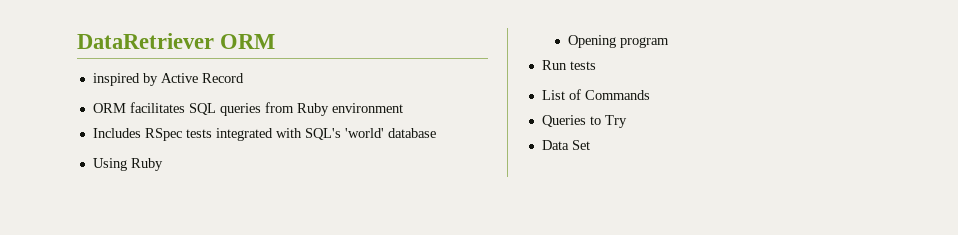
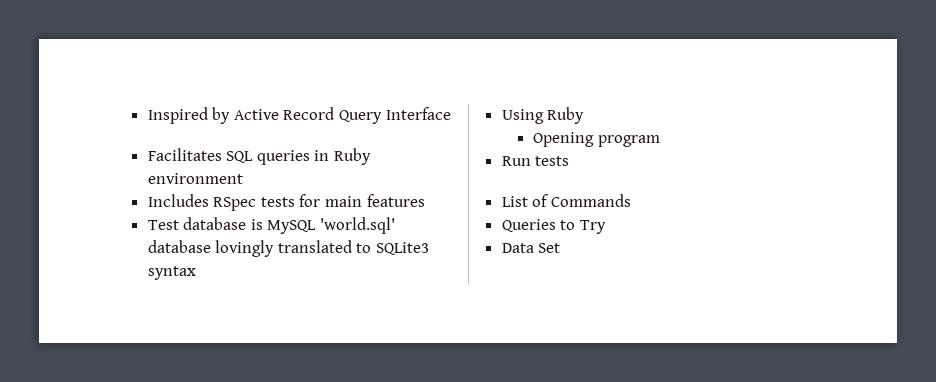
[77,33,276,49] [92,73,140,86] DataRetriever ORM // inspired -> [147,107,208,124] Inspired
[92,102,185,113] // ORM facilitates -> [339,107,451,124] [147,148,222,161] Query Interface // Facilitates
[264,102,294,113] from -> [314,150,330,161] in
[215,128,436,141] integrated with SQL's 'world' database -> [299,194,425,207] [147,217,396,234] [147,240,430,257] [147,266,196,280] for main features // Test database is MySQL 'world.sql' database lovingly translated to SQLite3 syntax

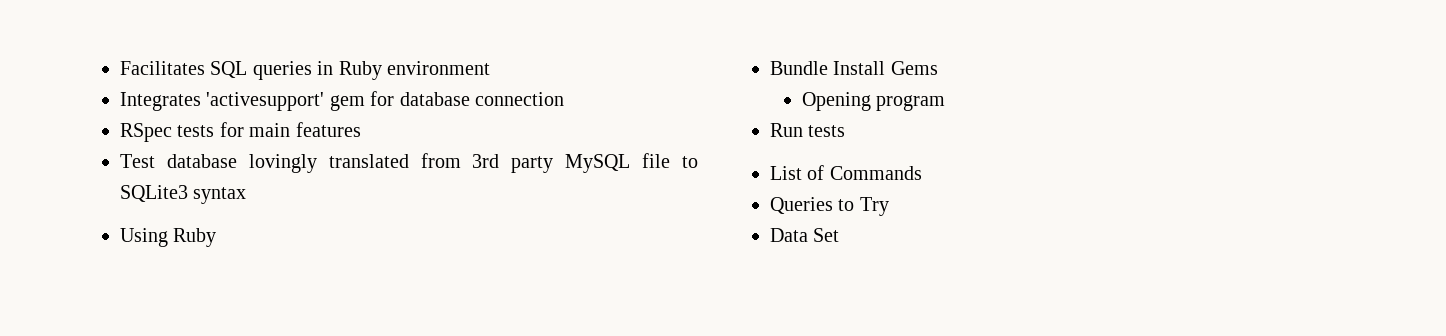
[147,107,451,124] Inspired by Active Record Query Interface // -> (120, 68) none
[147,194,209,207] Includes -> [120,91,564,111] Integrates 'activesupport' gem for database connection //
[250,217,396,234] [147,240,352,257] is MySQL 'world.sql' database lovingly translated -> [248,153,671,173] lovingly translated from 3rd party MySQL file
(585, 115) none -> [770,61,938,75] // Bundle Install Gems

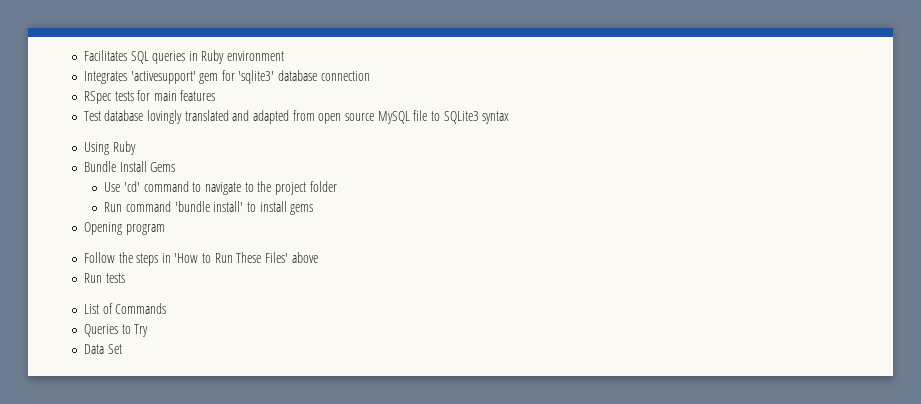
(395, 98) none -> [238,70,275,84] 'sqlite3'
[420,153,554,173] from 3rd party -> [232,110,374,124] and adapted from open source
[801,92,945,111] Opening program -> [104,181,337,195] [104,201,314,215] [83,222,165,235] [83,252,318,266] Use 'cd' command to navigate to the project folder // Run command 'bundle install' to install gems // Opening program // Follow the steps in 'How to Run These Files' above

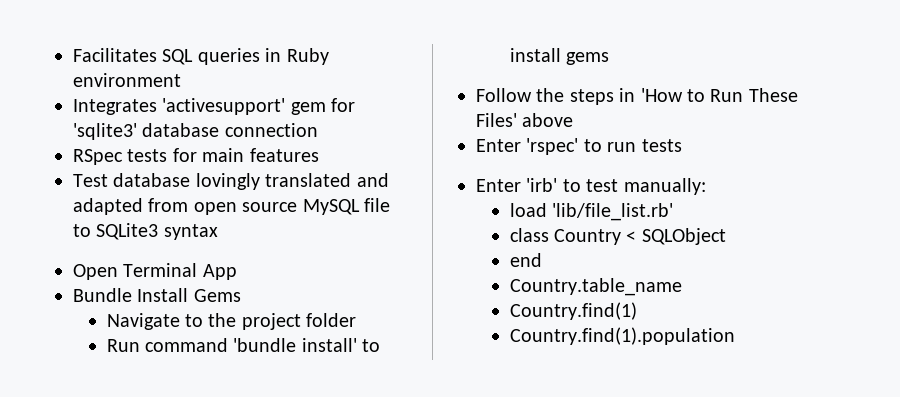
[83,141,136,155] Using Ruby -> [73,263,237,280] Open Terminal App
[104,181,241,195] Use 'cd' command to navigate -> [106,313,180,330] Navigate
[83,222,165,235] // Opening program -> (610, 58) none
[83,273,125,283] [83,303,167,314] [83,324,149,337] [83,344,122,354] Run tests // List of Commands // Queries to Try // Data Set -> [476,138,682,155] [476,178,706,195] [509,203,674,221] [509,228,726,245] [509,253,542,267] [509,278,682,296] [509,302,637,320] [509,327,735,345] Enter 'rspec' to run tests // Enter 'irb' to test manually: // load 'lib/file_list.rb' // class Country < SQLObject // end // Country.table_name // Country.find(1) // Country.find(1).population

